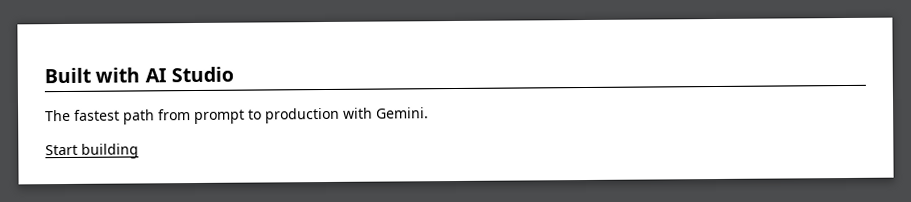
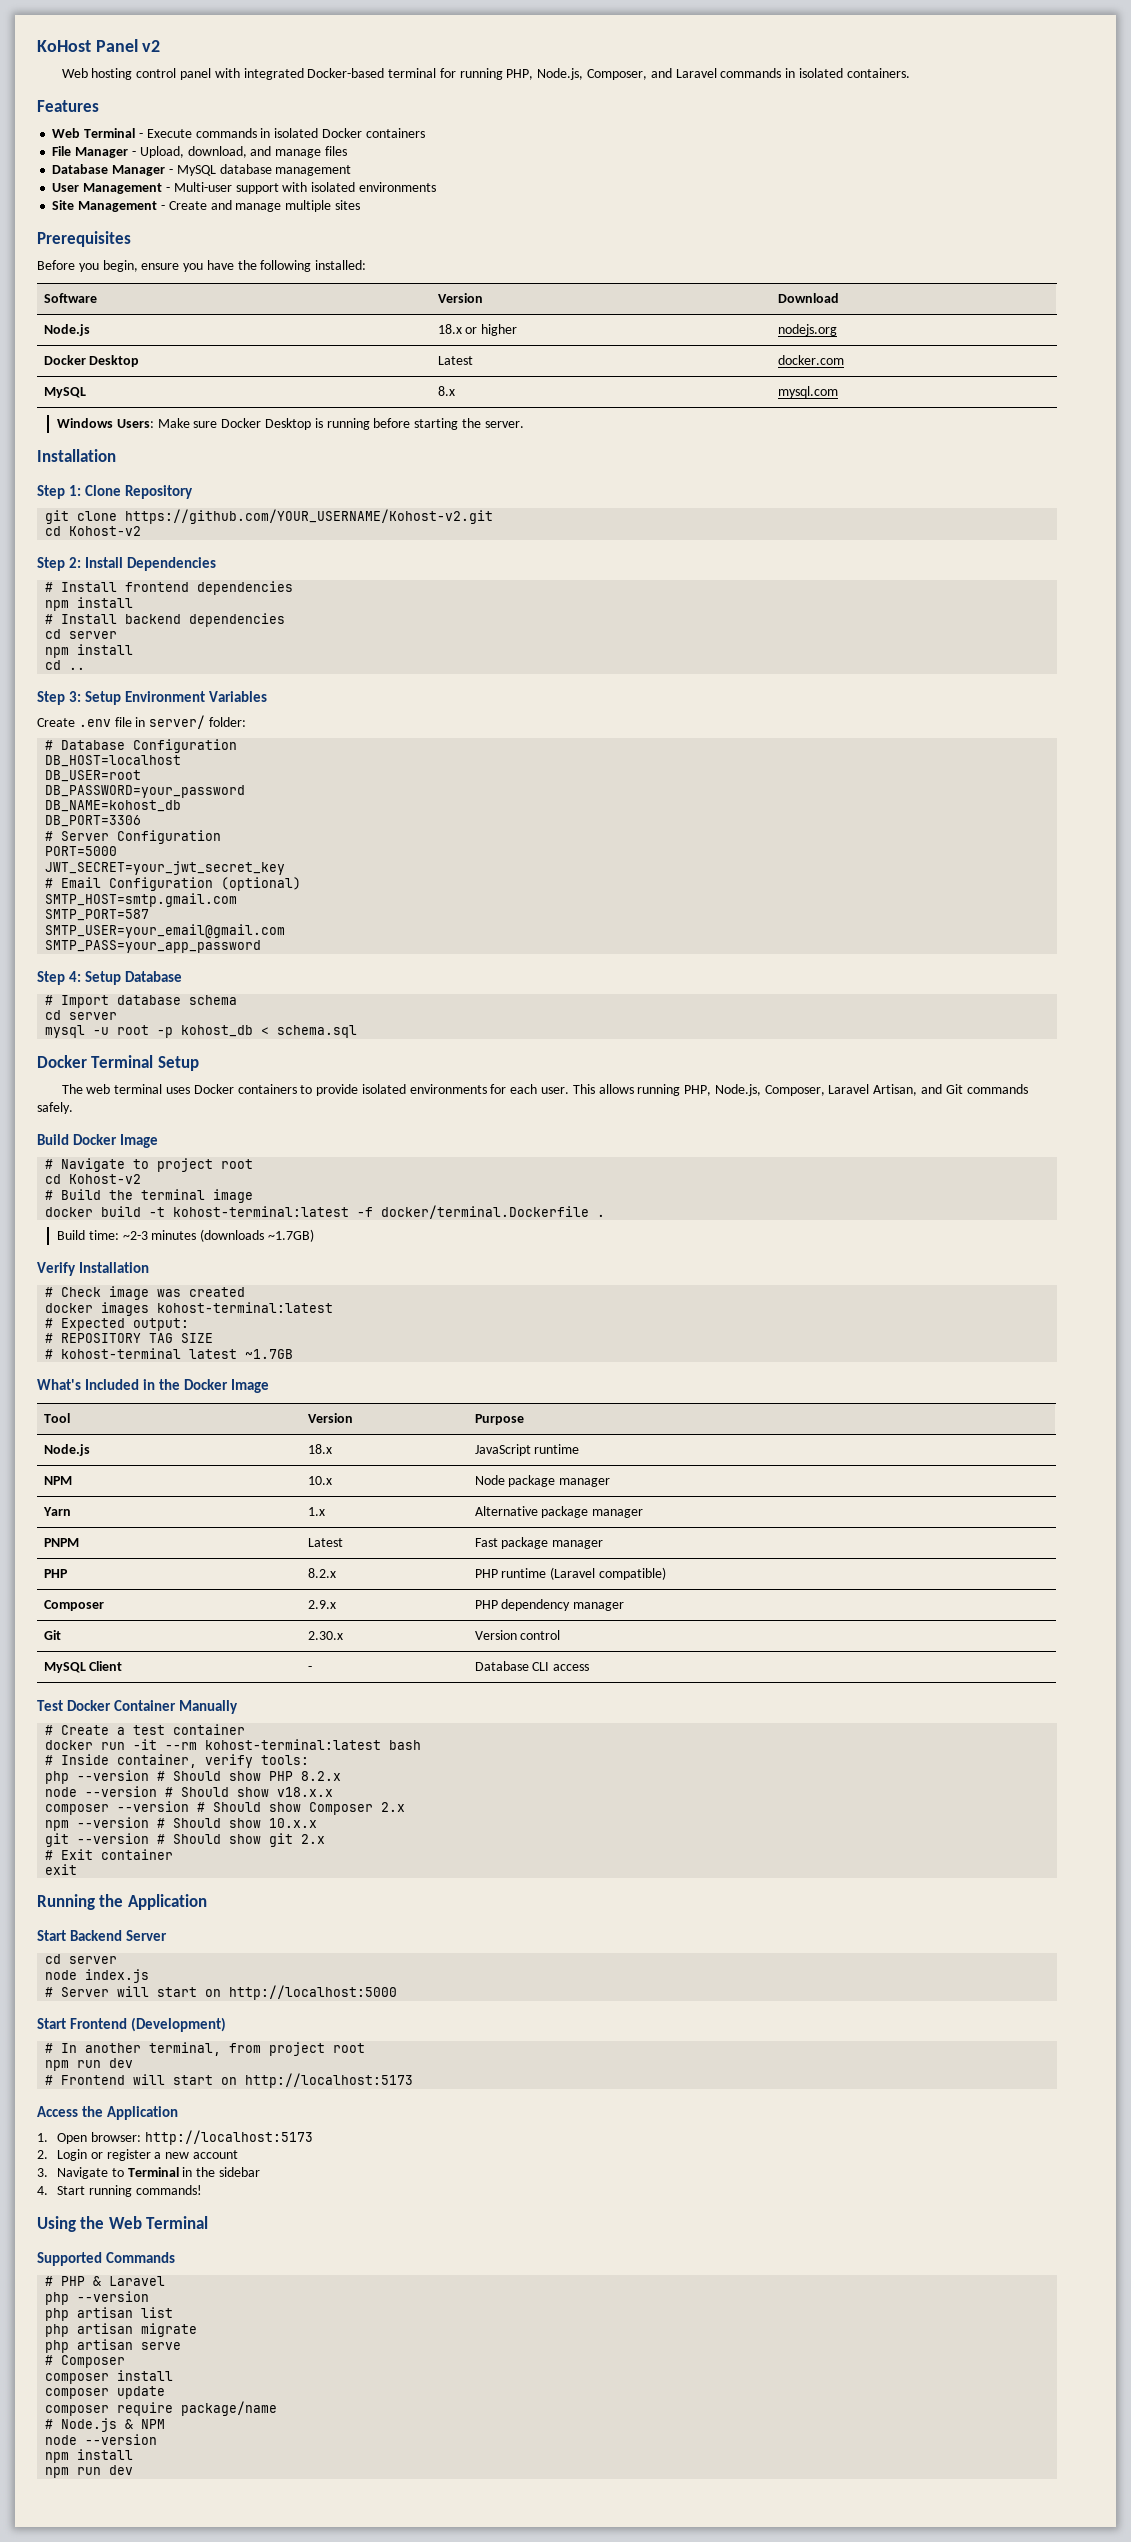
[44,66,234,84] [45,107,429,125] [45,143,139,159] Built with AI Studio // The fastest path from prompt to production with Gemini. // Start building -> [37,39,161,52] [61,68,910,80] [37,100,99,112] [52,128,425,138] [52,146,347,158] [52,164,352,176] [52,182,436,194] [52,200,360,212] [37,231,131,247] [37,260,367,272] [43,293,97,303] [437,293,483,303] [777,293,839,303] [43,324,90,336] [437,324,518,336] [777,324,837,336] [43,355,140,367] [437,356,473,365] [777,355,844,365] [43,387,86,398] [437,386,455,396] [777,386,838,398] [57,418,524,430] [37,449,116,462] [37,485,194,499] [45,509,494,524] [45,526,142,536] [37,557,217,571] [45,581,294,595] [45,597,134,611] [45,613,286,627] [45,629,118,639] [45,644,134,658] [45,660,86,670] [37,691,268,705] [37,715,246,729] [45,739,238,753] [45,755,182,767] [45,770,142,782] [45,785,246,798] [45,800,182,812] [45,815,142,827] [45,830,222,844] [45,846,118,856] [45,861,286,875] [45,877,302,891] [45,893,238,907] [45,909,150,921] [45,924,286,938] [45,940,262,953] [37,971,183,985] [45,995,238,1008] [45,1010,118,1020] [45,1025,358,1038] [37,1055,199,1071] [61,1084,1028,1096] [37,1102,73,1114] [37,1134,159,1148] [45,1158,254,1172] [45,1174,142,1184] [45,1189,254,1203] [45,1205,606,1219] [57,1229,315,1242] [37,1262,150,1276] [45,1286,246,1300] [45,1302,334,1316] [45,1318,190,1331] [45,1333,214,1343] [45,1348,294,1359] [37,1379,270,1393] [43,1413,70,1423] [307,1413,353,1423] [474,1414,524,1425] [43,1444,90,1456] [307,1444,332,1454] [474,1444,580,1456] [43,1476,72,1485] [307,1476,332,1485] [474,1475,611,1487] [42,1507,71,1516] [307,1507,325,1516] [474,1506,644,1518] [43,1538,79,1547] [307,1538,343,1547] [474,1537,604,1549] [43,1569,68,1578] [307,1568,336,1578] [474,1567,666,1580] [43,1600,104,1611] [307,1600,336,1609] [474,1599,625,1611] [43,1630,61,1640] [307,1631,343,1640] [474,1630,561,1640] [43,1661,123,1673] [307,1666,312,1671] [474,1661,590,1671] [37,1700,239,1714] [45,1724,246,1735] [45,1739,422,1750] [45,1754,310,1768] [45,1770,342,1784] [45,1786,334,1797] [45,1801,406,1815] [45,1817,318,1831] [45,1833,326,1847] [45,1849,174,1860] [45,1864,78,1875] [37,1894,207,1910] [37,1930,168,1941] [45,1954,118,1964] [45,1969,150,1983] [45,1985,398,2000] [37,2017,227,2032] [45,2042,366,2056] [45,2058,134,2071] [45,2073,414,2088] [37,2106,179,2120] [37,2130,313,2145] [37,2149,239,2161] [37,2167,261,2179] [37,2185,202,2197] [37,2216,209,2232] [37,2252,176,2266] [45,2276,166,2286] [45,2291,150,2305] [45,2307,174,2321] [45,2323,198,2337] [45,2339,182,2353] [45,2355,126,2368] [45,2370,174,2384] [45,2386,166,2399] [45,2401,278,2416] [45,2418,166,2432] [45,2434,158,2445] [45,2449,134,2463] [45,2465,134,2478] KoHost Panel v2 // Web hosting control panel with integrated Docker-based terminal for running PHP, Node.js, Composer, and Laravel commands in isolated containers. // Features // Web Terminal - Execute commands in isolated Docker containers // File Manager - Upload, download, and manage files // Database Manager - MySQL database management // User Management - Multi-user support with isolated environments // Site Management - Create and manage multiple sites // Prerequisites // Before you begin, ensure you have the following installed: // Software | Version | Download // Node.js | 18.x or higher | nodejs.org // Docker Desktop | Latest | docker.com // MySQL | 8.x | mysql.com // Windows Users: Make sure Docker Desktop is running before starting the server. // Installation // Step 1: Clone Repository // git clone https://github.com/YOUR_USERNAME/Kohost-v2.git // cd Kohost-v2 // Step 2: Install Dependencies // # Install frontend dependencies // npm install // # Install backend dependencies // cd server // npm install // cd .. // Step 3: Setup Environment Variables // Create .env file in server/ folder: // # Database Configuration // DB_HOST=localhost // DB_USER=root // DB_PASSWORD=your_password // DB_NAME=kohost_db // DB_PORT=3306 // # Server Configuration // PORT=5000 // JWT_SECRET=your_jwt_secret_key // # Email Configuration (optional) // SMTP_HOST=smtp.gmail.com // SMTP_PORT=587 // SMTP_USER=your_email@gmail.com // SMTP_PASS=your_app_password // Step 4: Setup Database // # Import database schema // cd server // mysql -u root -p kohost_db < schema.sql // Docker Terminal Setup // The web terminal uses Docker containers to provide isolated environments for each user. This allows running PHP, Node.js, Composer, Laravel Artisan, and Git commands safely. // Build Docker Image // # Navigate to project root // cd Kohost-v2 // # Build the terminal image // docker build -t kohost-terminal:latest -f docker/terminal.Dockerfile . // Build time: ~2-3 minutes (downloads ~1.7GB) // Verify Installation // # Check image was created // docker images kohost-terminal:latest // # Expected output: // # REPOSITORY TAG SIZE // # kohost-terminal latest ~1.7GB // What's Included in the Docker Image // Tool | Version | Purpose // Node.js | 18.x | JavaScript runtime // NPM | 10.x | Node package manager // Yarn | 1.x | Alternative package manager // PNPM | Latest | Fast package manager // PHP | 8.2.x | PHP runtime (Laravel compatible) // Composer | 2.9.x | PHP dependency manager // Git | 2.30.x | Version control // MySQL Client | - | Database CLI access // Test Docker Container Manually // # Create a test container // docker run -it --rm kohost-terminal:latest bash // # Inside container, verify tools: // php --version # Should show PHP 8.2.x // node --version # Should show v18.x.x // composer --version # Should show Composer 2.x // npm --version # Should show 10.x.x // git --version # Should show git 2.x // # Exit container // exit // Running the Application // Start Backend Server // cd server // node index.js // # Server will start on http://localhost:5000 // Start Frontend (Development) // # In another terminal, from project root // npm run dev // # Frontend will start on http://localhost:5173 // Access the Application // 1. Open browser: http://localhost:5173 // 2. Login or register a new account // 3. Navigate to Terminal in the sidebar // 4. Start running commands! // Using the Web Terminal // Supported Commands // # PHP & Laravel // php --version // php artisan list // php artisan migrate // php artisan serve // # Composer // composer install // composer update // composer require package/name // # Node.js & NPM // node --version // npm install // npm run dev

